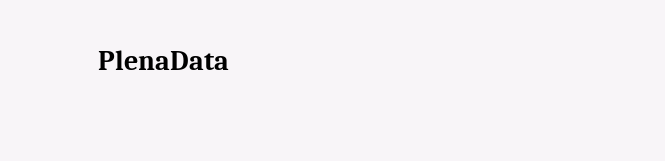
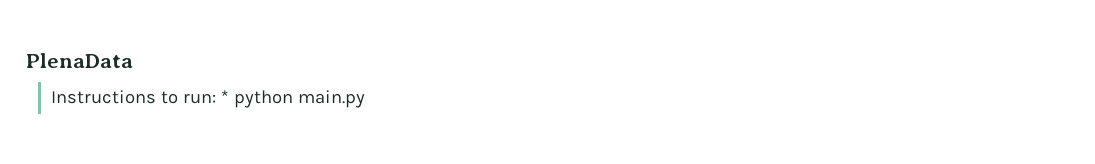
(229, 60) none -> [51,90,366,108] // Instructions to run: * python main.py

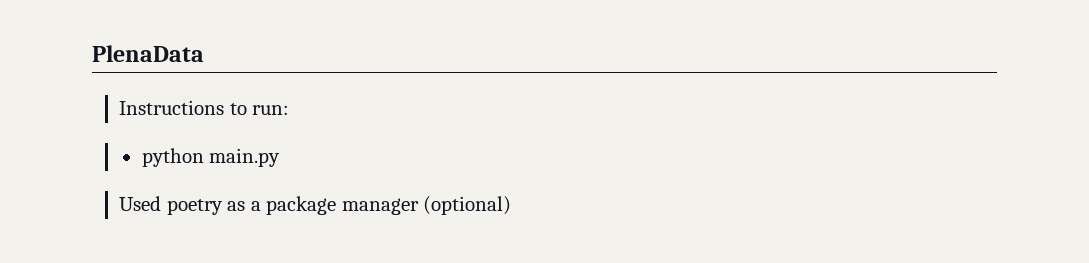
[221,90,230,103] * -> (290, 110) //
(366, 99) none -> [119,196,512,215] // Used poetry as a package manager (optional)

